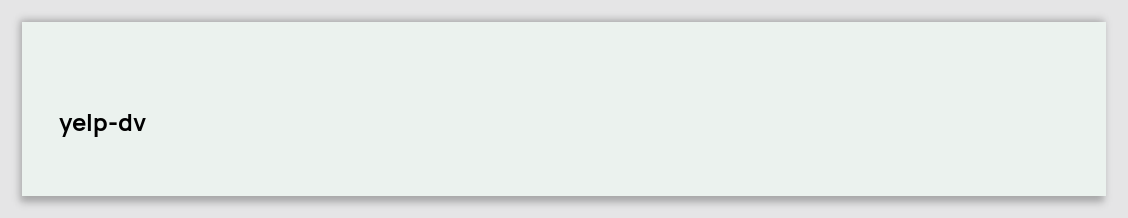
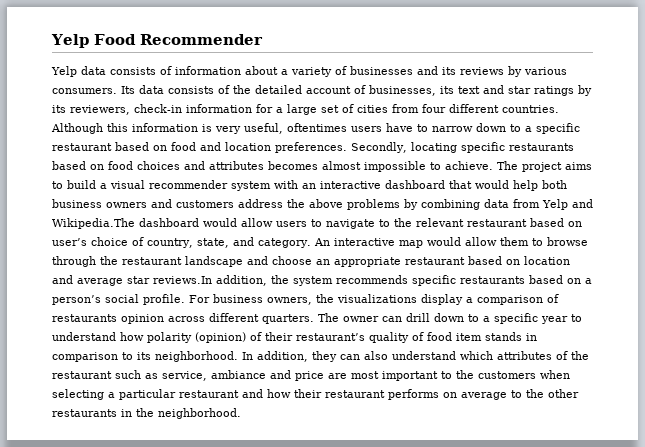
[59,114,146,137] yelp-dv -> [51,34,263,48] [51,66,567,77] [52,85,592,96] [52,104,559,115] [51,123,580,134] [52,142,574,153] [52,161,592,172] [52,180,567,191] [52,199,593,210] [52,218,582,229] [52,237,588,248] [52,256,570,267] [52,275,592,286] [52,294,559,305] [52,313,582,324] [52,332,537,343] [52,351,589,362] [52,370,570,381] [52,389,579,400] [52,408,241,419] Yelp Food Recommender // Yelp data consists of information about a variety of businesses and its reviews by various consumers. Its data consists of the detailed account of businesses, its text and star ratings by its reviewers, check-in information for a large set of cities from four different countries. Although this information is very useful, oftentimes users have to narrow down to a specific restaurant based on food and location preferences. Secondly, locating specific restaurants based on food choices and attributes becomes almost impossible to achieve. The project aims to build a visual recommender system with an interactive dashboard that would help both business owners and customers address the above problems by combining data from Yelp and Wikipedia.The dashboard would allow users to navigate to the relevant restaurant based on user’s choice of country, state, and category. An interactive map would allow them to browse through the restaurant landscape and choose an appropriate restaurant based on location and average star reviews.In addition, the system recommends specific restaurants based on a person’s social profile. For business owners, the visualizations display a comparison of restaurants opinion across different quarters. The owner can drill down to a specific year to understand how polarity (opinion) of their restaurant’s quality of food item stands in comparison to its neighborhood. In addition, they can also understand which attributes of the restaurant such as service, ambiance and price are most important to the customers when selecting a particular restaurant and how their restaurant performs on average to the other restaurants in the neighborhood.

